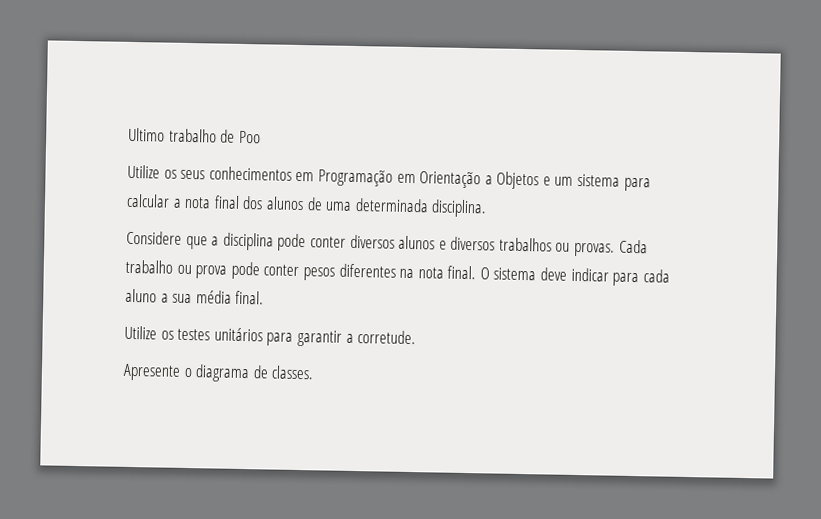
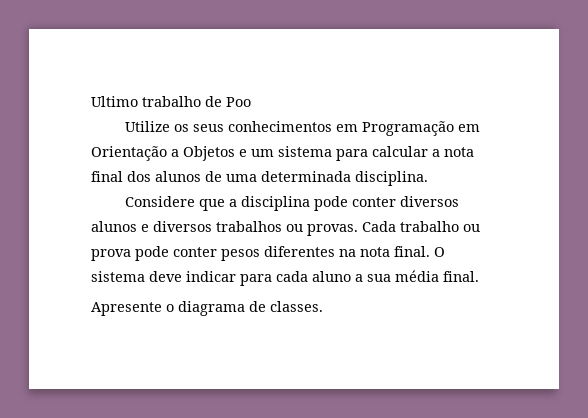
[124,325,417,347] // Utilize os testes unitários para garantir a corretude. -> (479, 276) none

